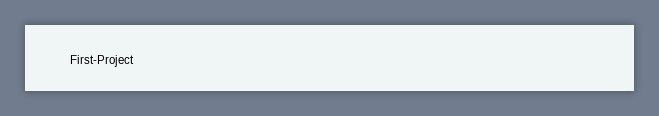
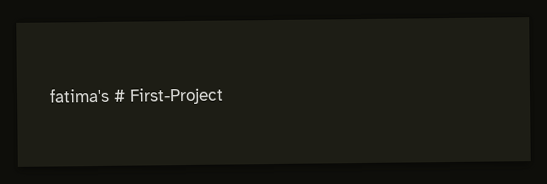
(70, 61) none -> [49,87,126,103] fatima's #

